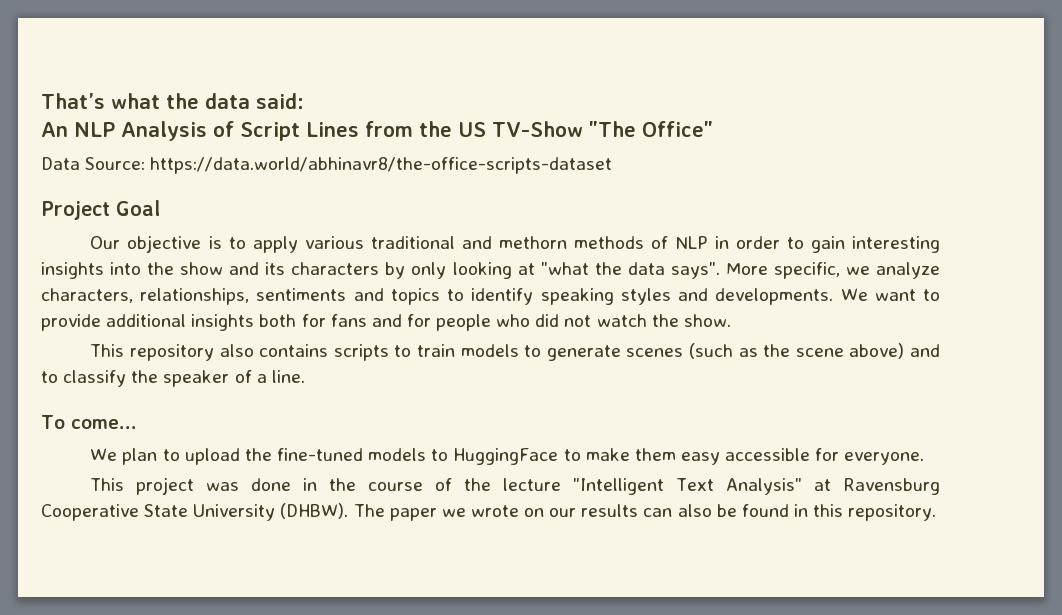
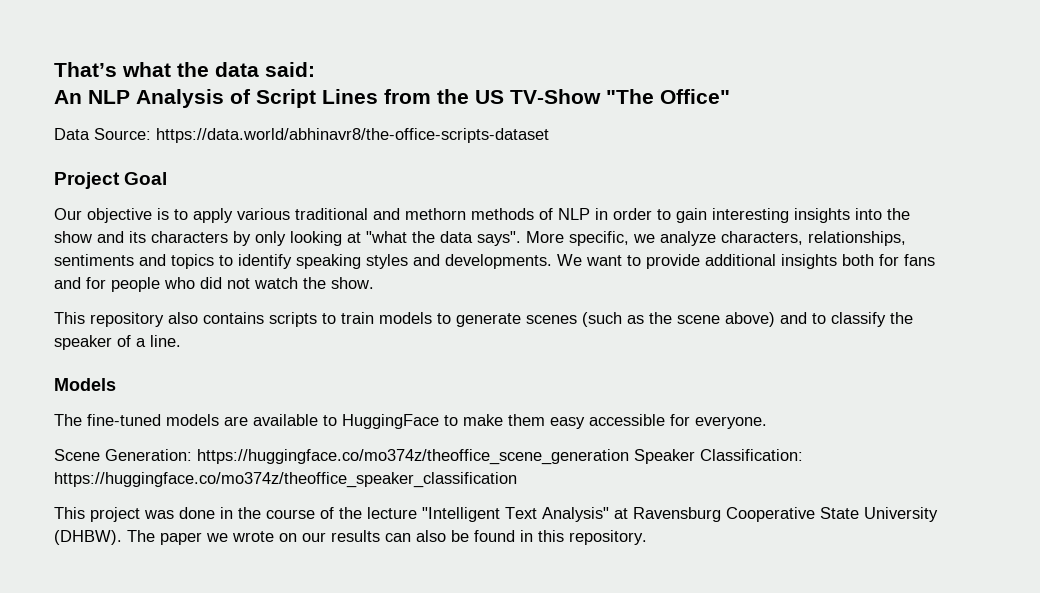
[41,415,137,429] [90,448,427,465] To come... // We plan to upload the fine-tuned models -> [54,378,116,391] [54,414,318,426] Models // The fine-tuned models are available
(925, 458) none -> [54,449,803,465] [54,472,517,488] // Scene Generation: https://huggingface.co/mo374z/theoffice_scene_generation Speaker Classification: https://huggingface.co/mo374z/theoffice_speaker_classification

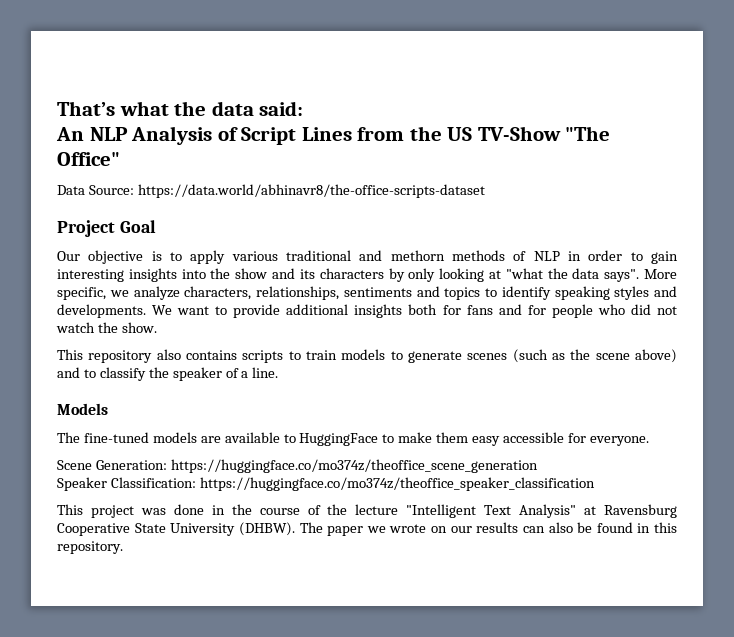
(629, 457) none -> (538, 466) //

